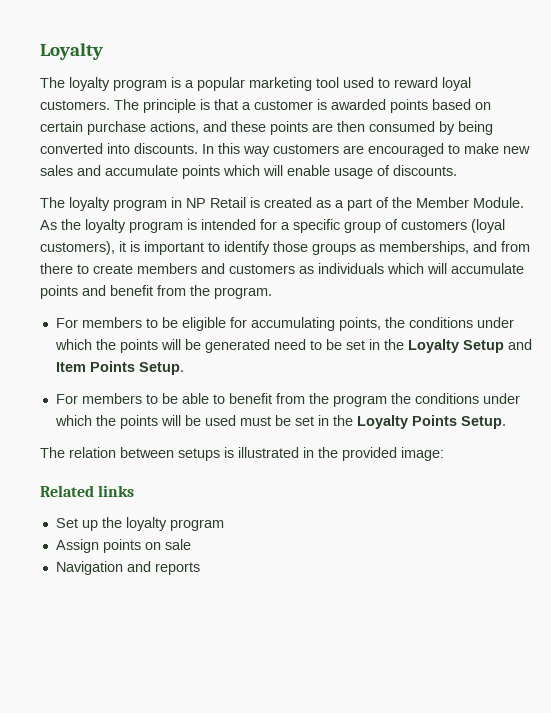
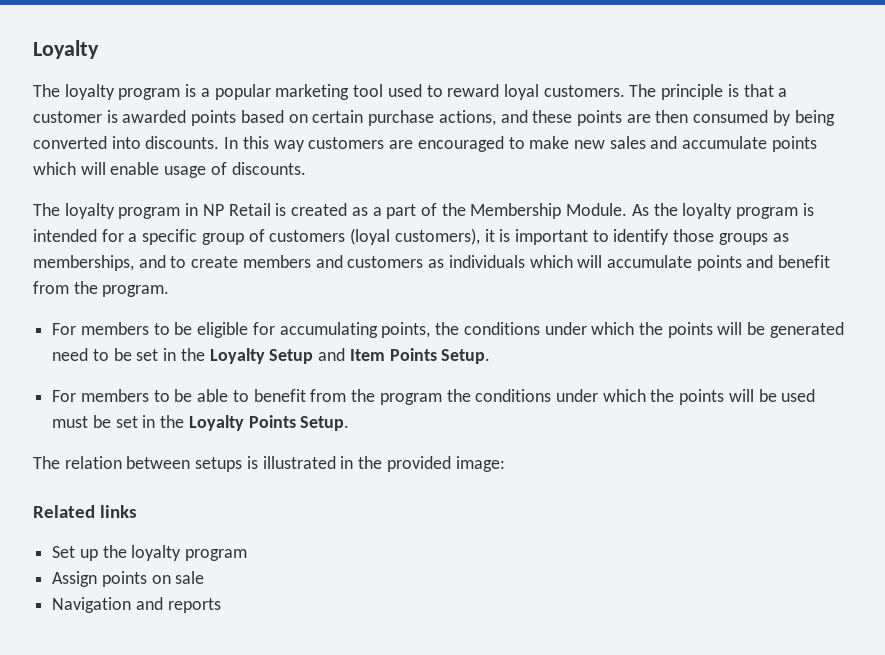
[416,197,469,208] Member -> [470,203,562,219] Membership
[501,241,530,252] [40,263,73,274] from there -> (166, 261) none

